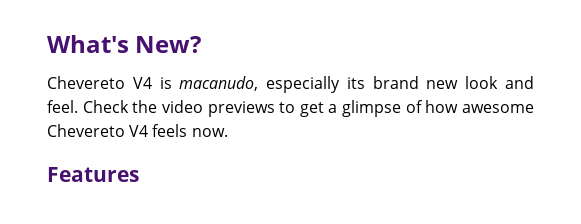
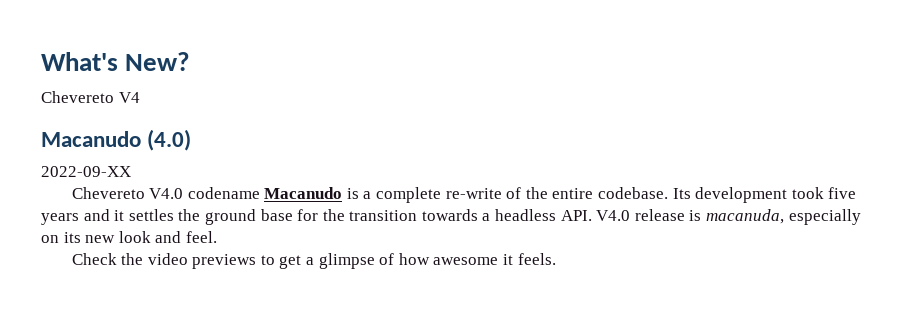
[159,76,419,93] is macanudo, especially its brand -> [41,129,192,151] [41,166,131,177] [71,187,857,203] [41,209,861,225] [41,232,81,243] // Macanudo (4.0) // 2022-09-XX // Chevereto V4.0 codename Macanudo is a complete re-write of the entire codebase. Its development took five years and it settles the ground base for the transition towards a headless API. V4.0 release is macanuda, especially on its
(78, 106) none -> (217, 237) //
[47,124,228,137] [47,167,139,182] Chevereto V4 feels now. // Features -> [503,253,556,265] it feels.

